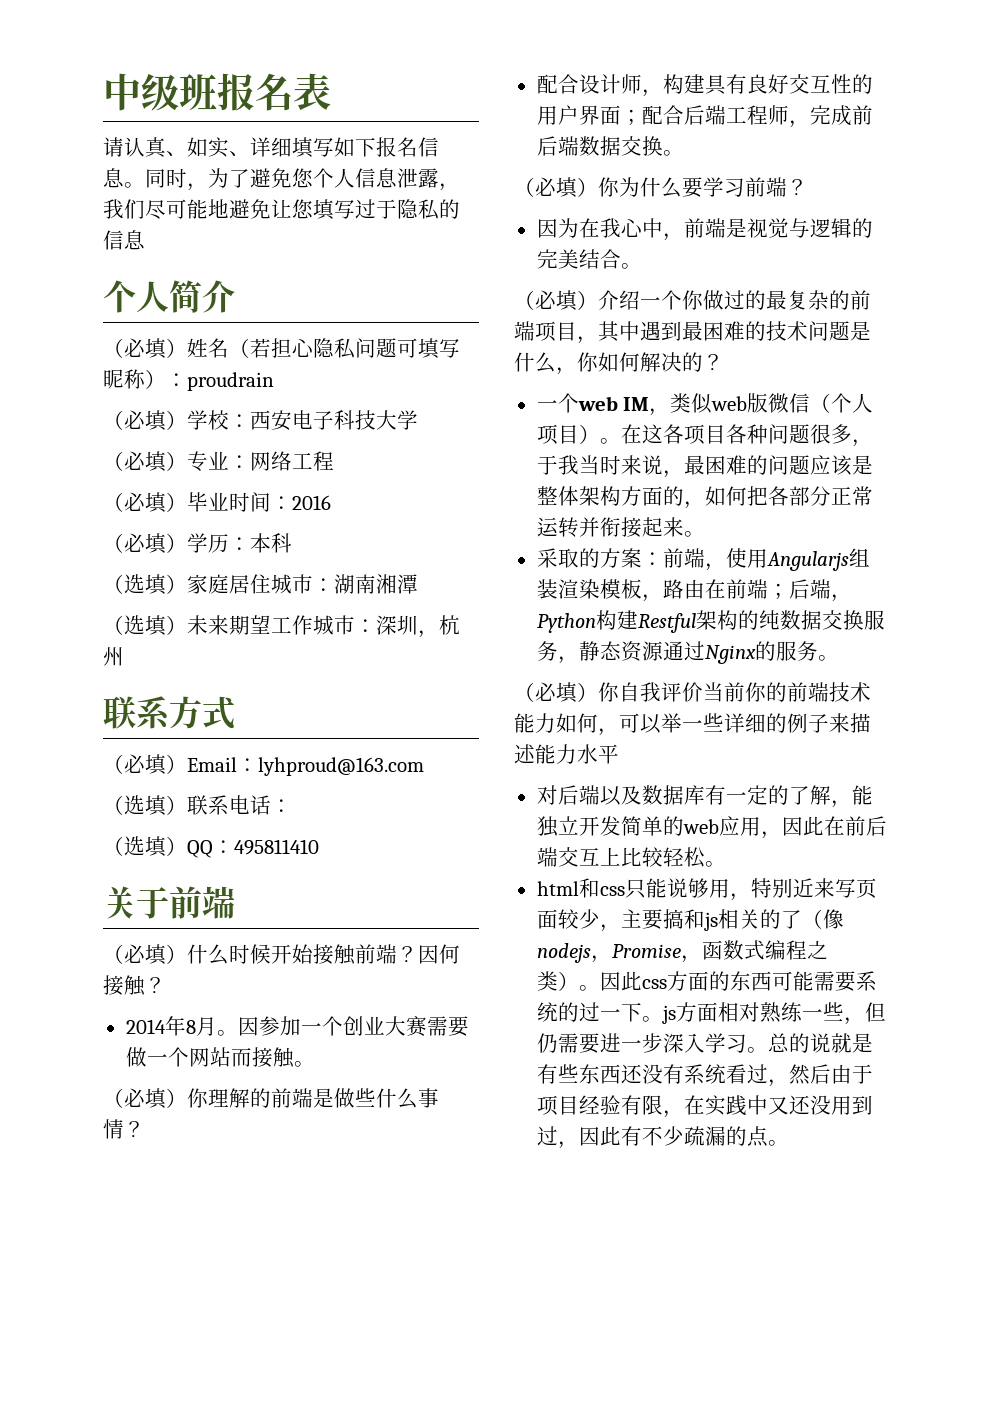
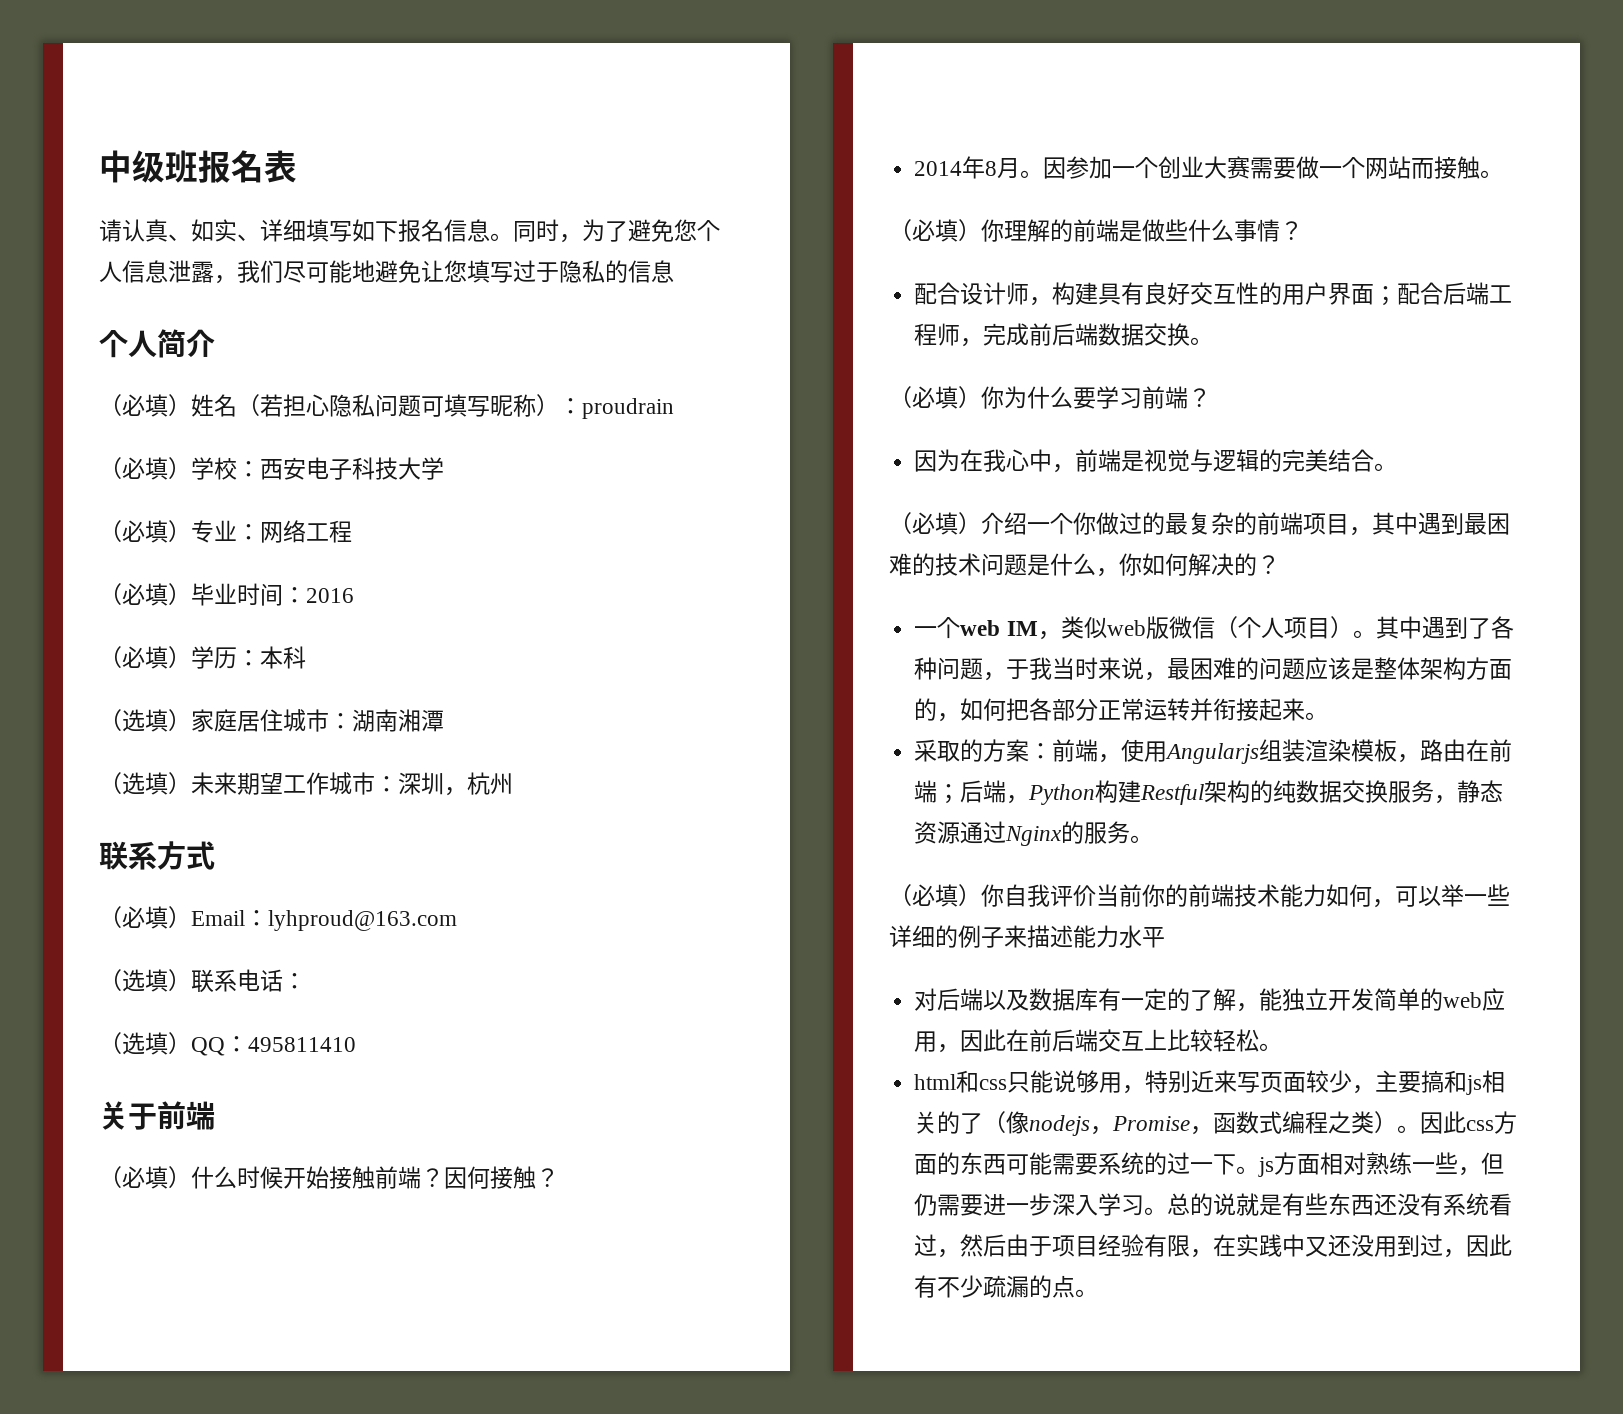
[620,424,726,445] 在这各项目 -> [1375,616,1491,639] 其中遇到了
[809,424,852,444] 很多 -> (984, 669) none

